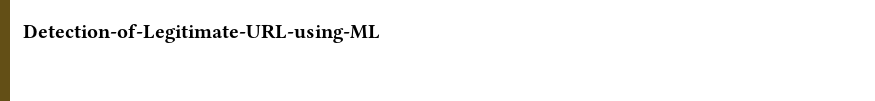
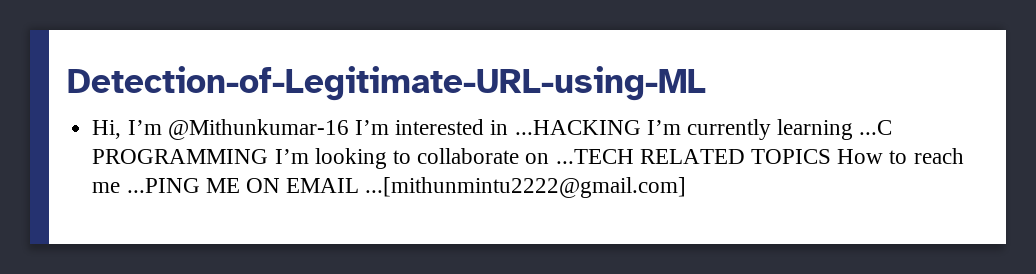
(380, 33) none -> [92,119,893,140] [92,148,964,169] [92,177,687,198] // Hi, I’m @Mithunkumar-16 I’m interested in ...HACKING I’m currently learning ...C PROGRAMMING I’m looking to collaborate on ...TECH RELATED TOPICS How to reach me ...PING ME ON EMAIL ...[mithunmintu2222@gmail.com]

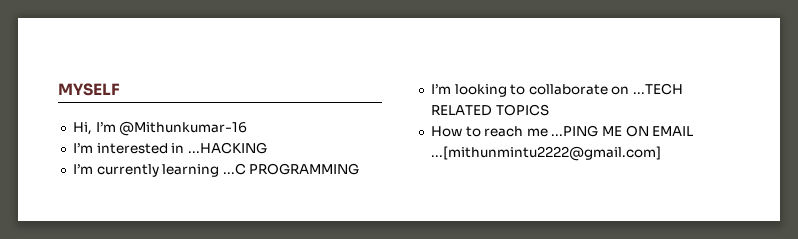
[67,66,706,101] Detection-of-Legitimate-URL-using-ML -> [58,83,120,96] MYSELF
(349, 129) none -> (248, 128) //
(641, 127) none -> (267, 148) //
(269, 156) none -> (360, 169) //
(831, 156) none -> (549, 110) //

